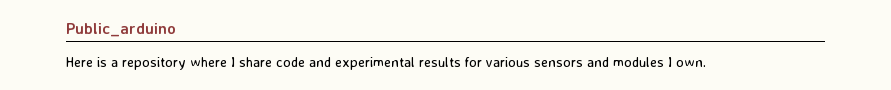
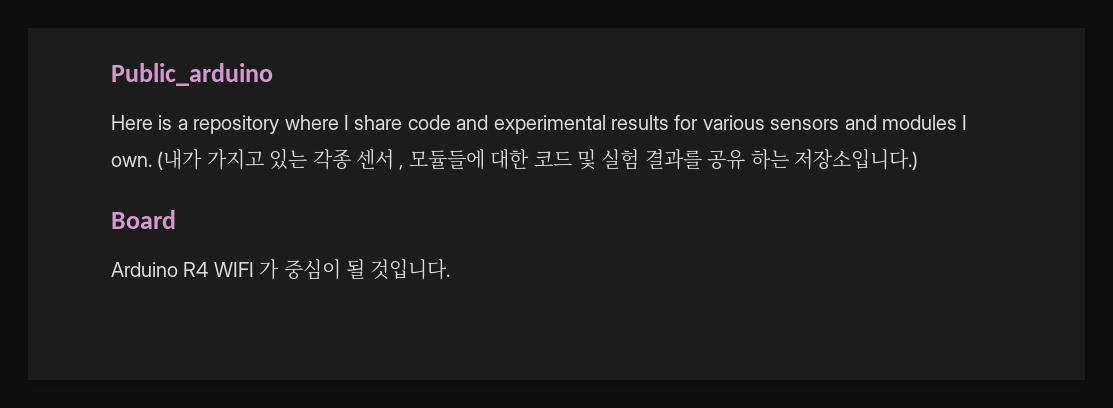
(706, 63) none -> [157,149,918,170] [111,210,176,229] [111,259,451,280] (내가 가지고 있는 각종 센서 , 모듈들에 대한 코드 및 실험 결과를 공유 하는 저장소입니다.) // Board // Arduino R4 WIFI 가 중심이 될 것입니다.

